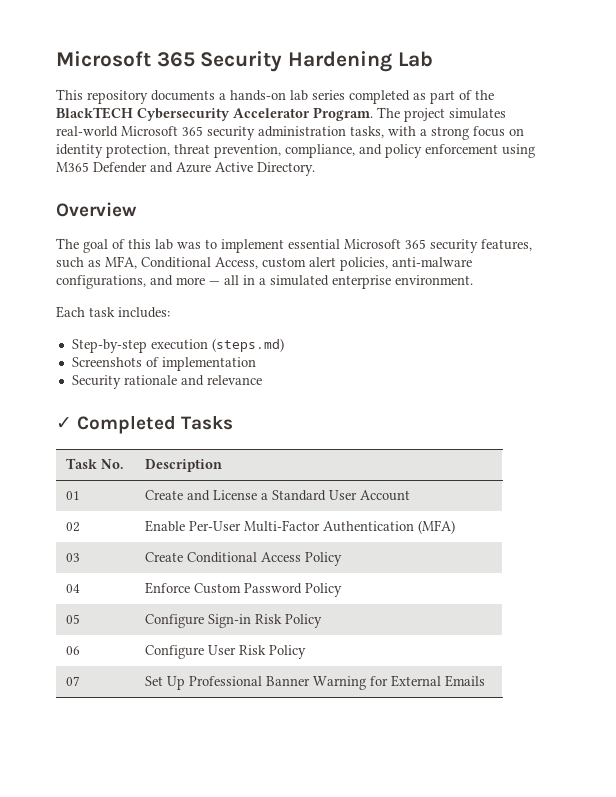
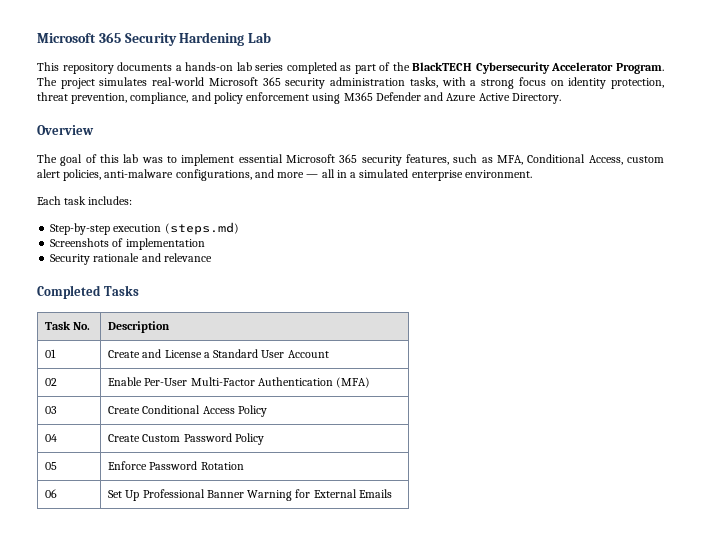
[56,417,72,429] ✓ -> (212, 257) none
[144,582,190,594] Enforce -> [108,434,141,442] Create
[144,614,322,628] [65,646,80,655] [144,645,306,659] [65,676,80,686] Configure Sign-in Risk Policy // 06 | Configure User Risk Policy // 07 -> [108,461,244,470] [45,489,58,498] Enforce Password Rotation // 06

